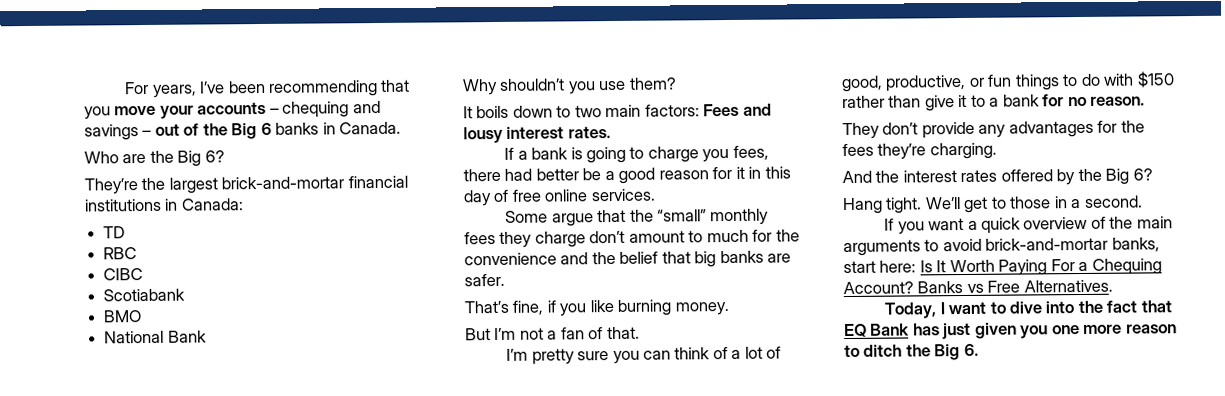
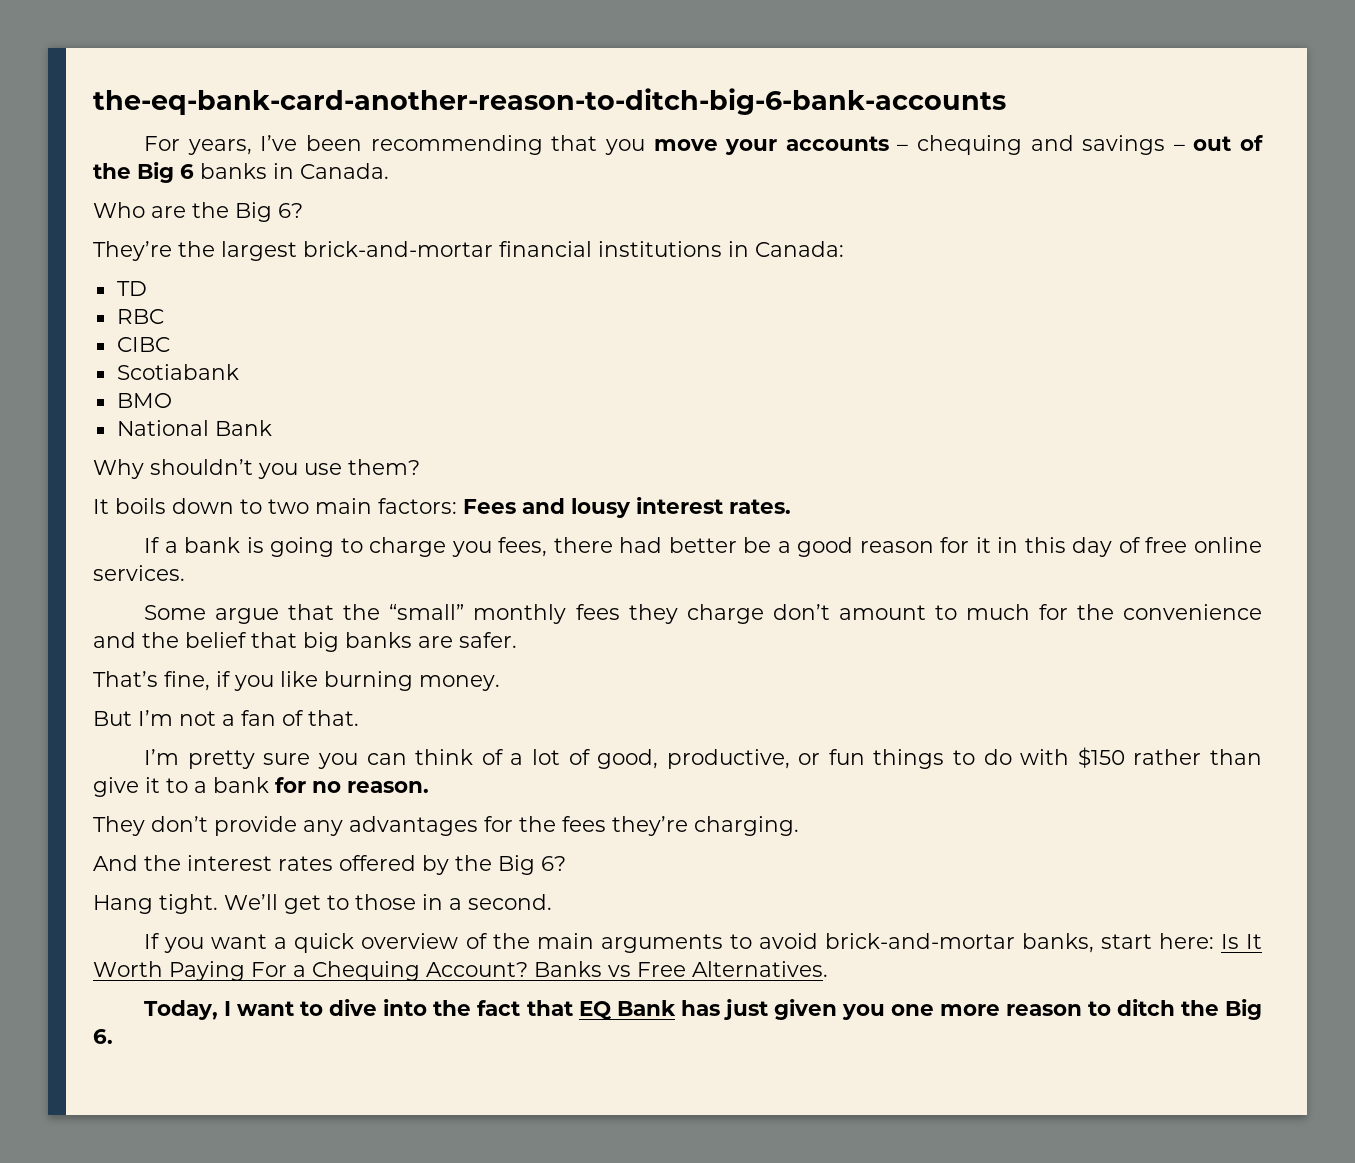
(124, 88) none -> [93,88,1006,115] the-eq-bank-card-another-reason-to-ditch-big-6-bank-accounts //

